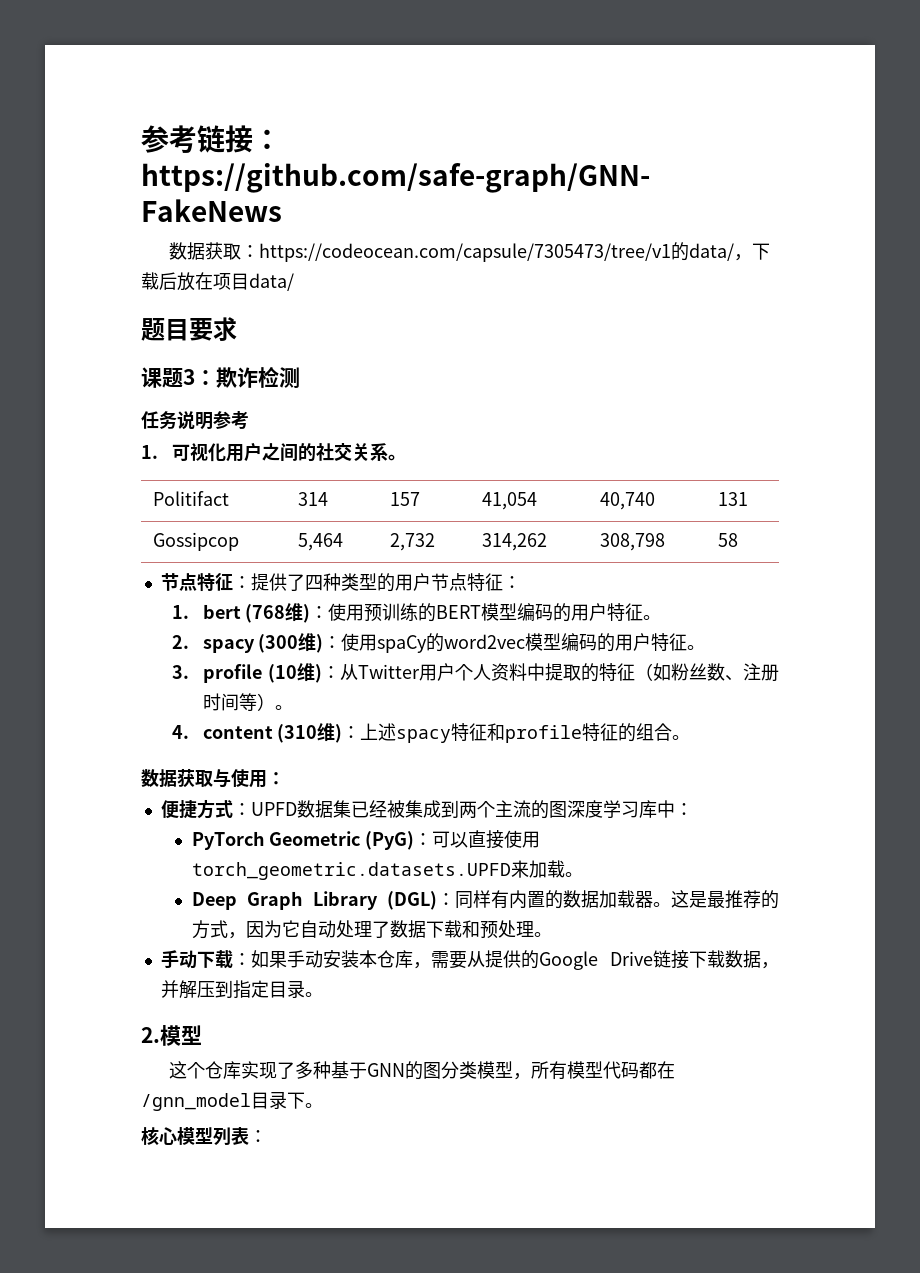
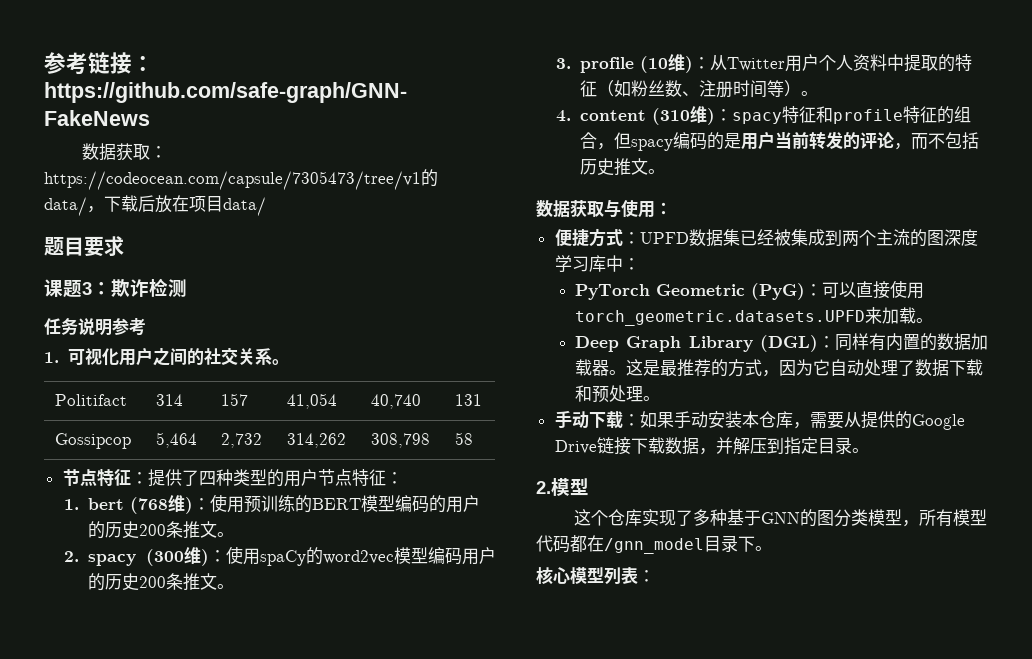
[607,603,644,621] 特征 -> [87,521,217,539] 的历史200条推文
[597,633,688,652] 的用户特征 -> [462,547,496,565] [87,573,217,591] 用户的历史200条推文
[360,723,397,741] 上述 -> (732, 115) none
(673, 732) none -> [596,131,979,151] [579,158,648,176] ，但spacy编码的是用户当前转发的评论，而不包括历史推文

